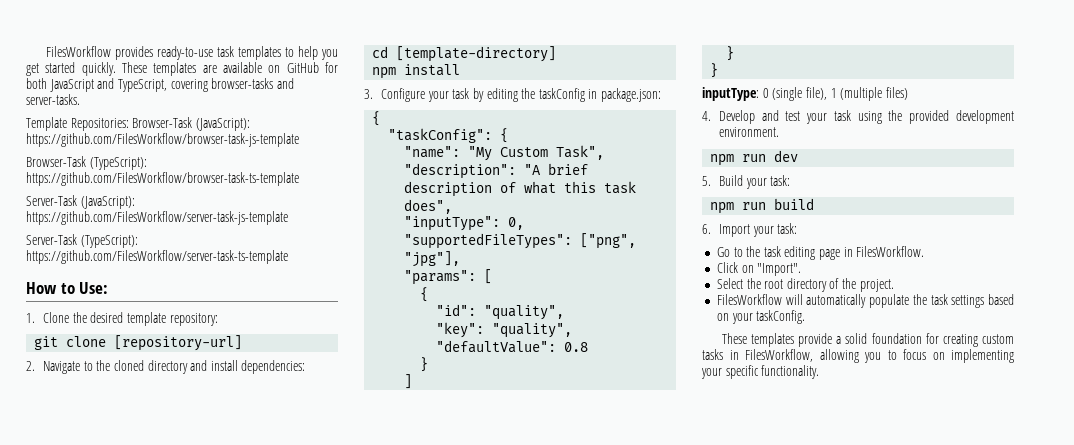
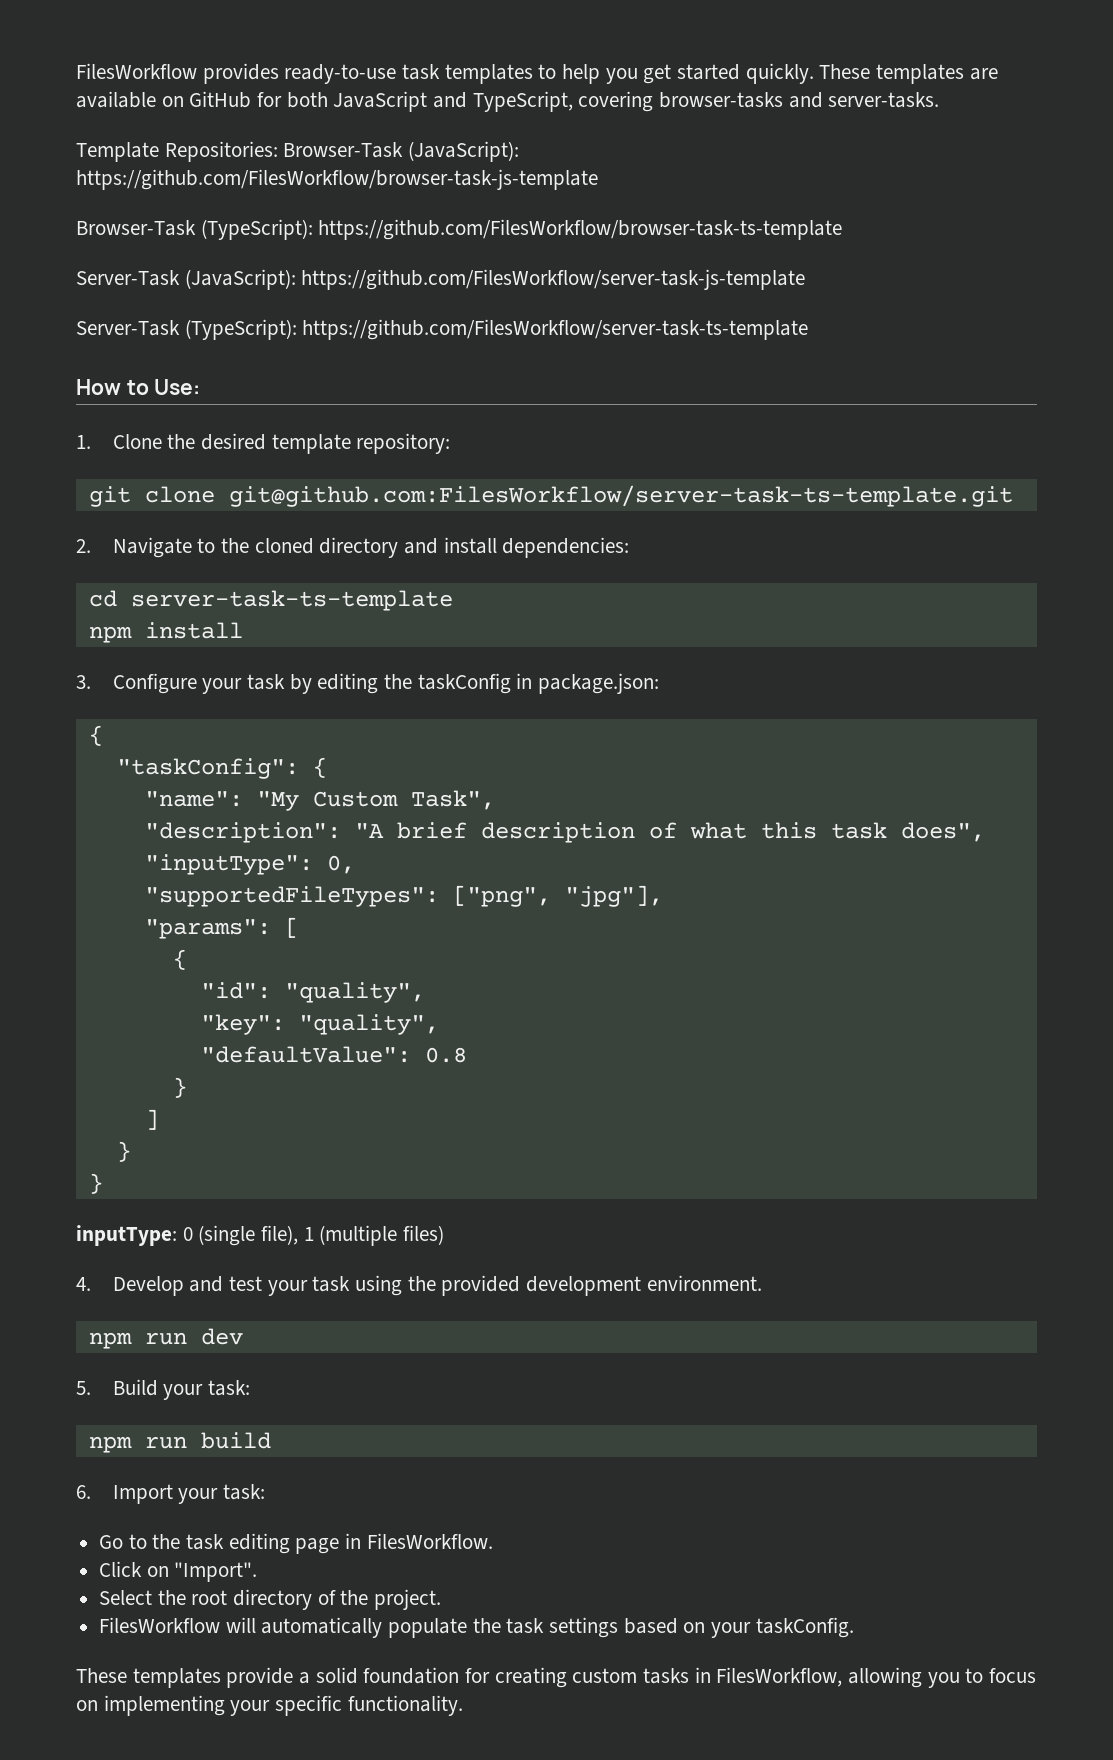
[114,335,243,351] [repository-url] -> [228,485,1013,507] git@github.com:FilesWorkflow/server-task-ts-template.git
[396,46,557,62] [template-directory] -> [130,590,453,611] server-task-ts-template

